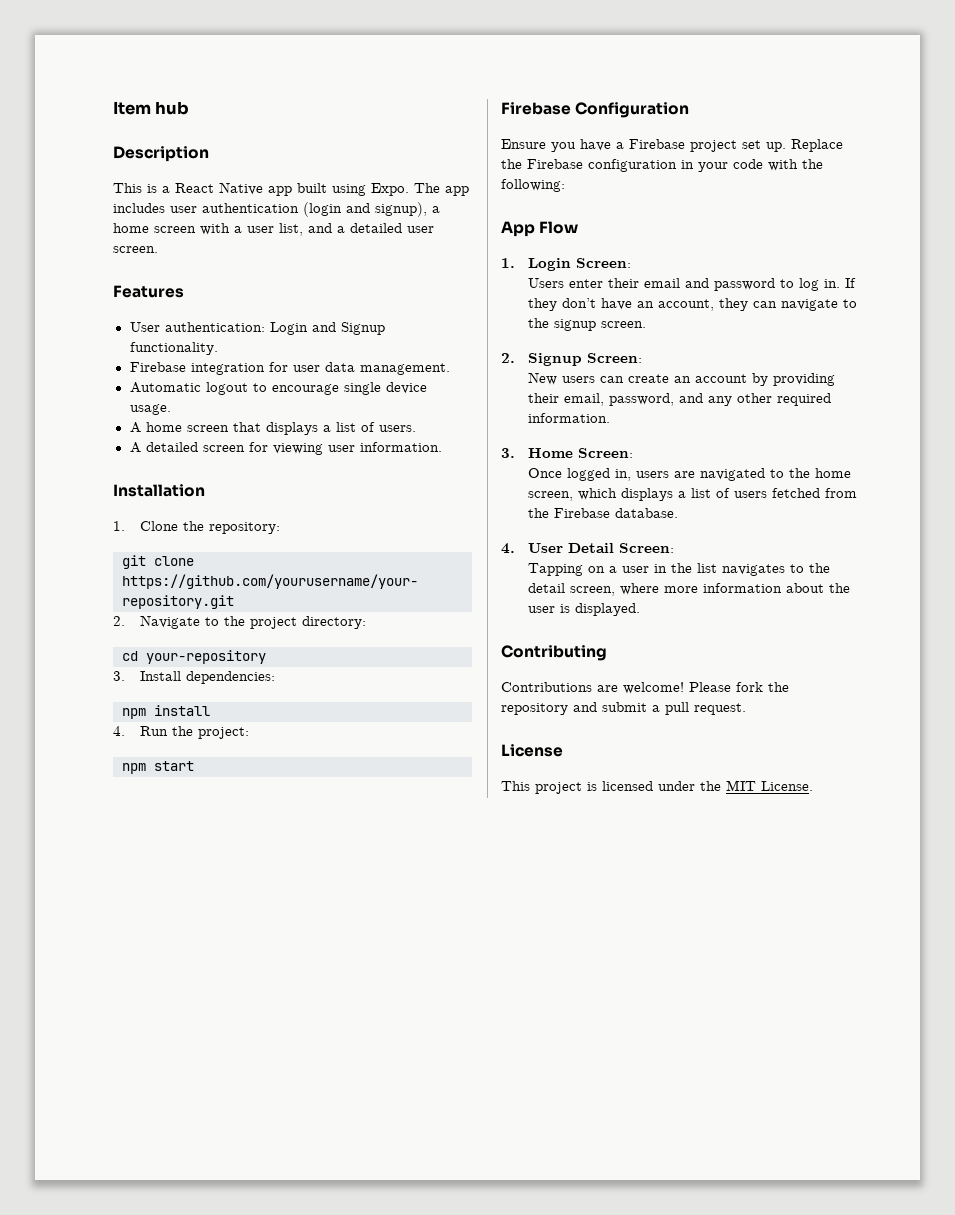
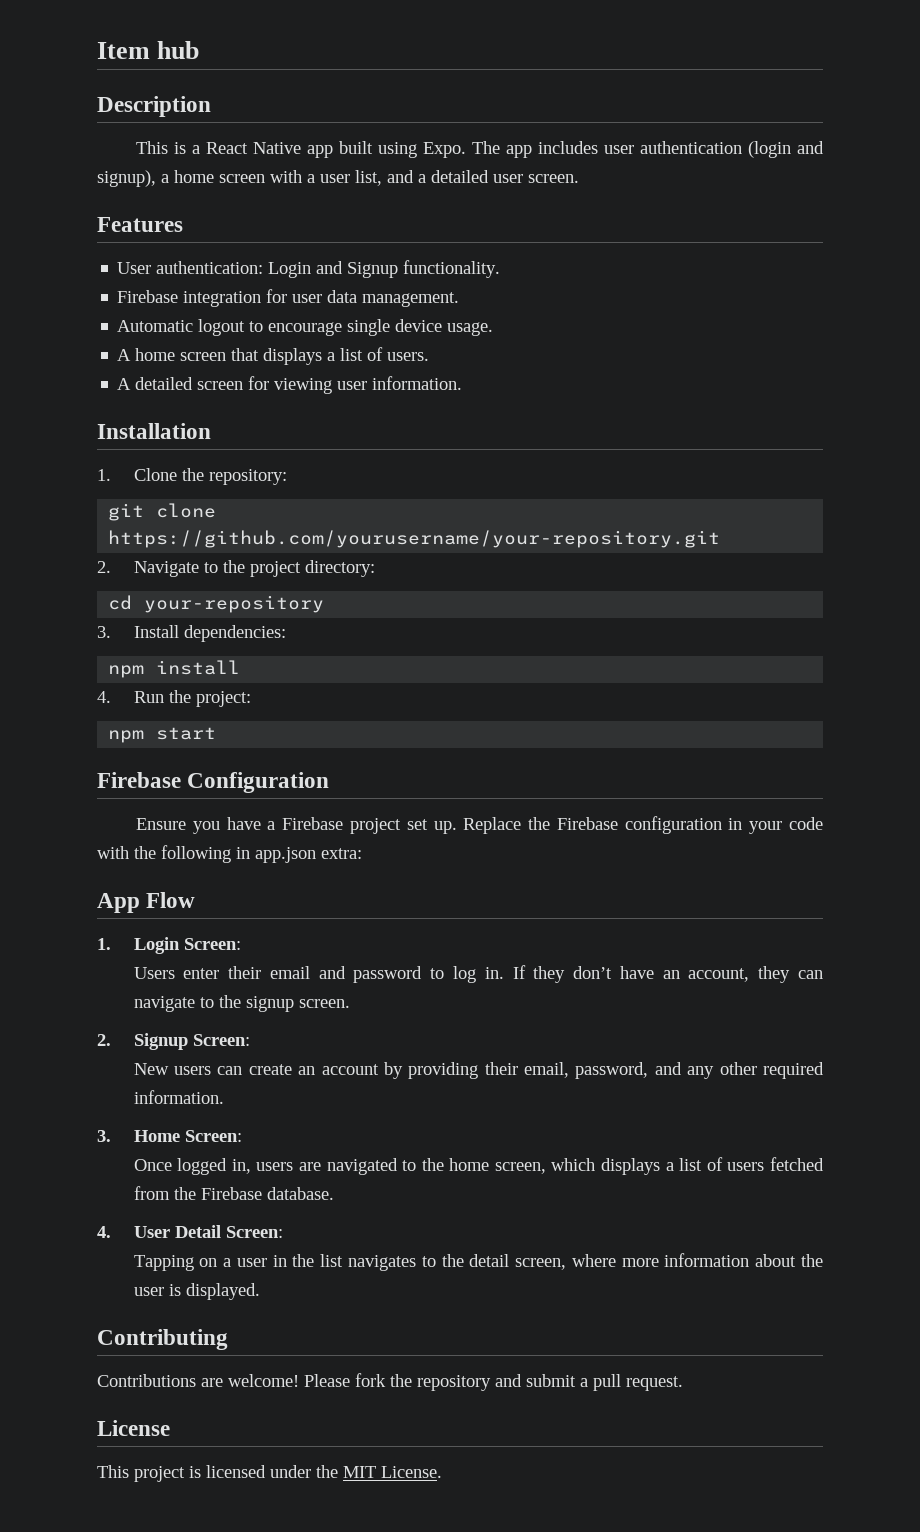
[501,179,565,192] following: -> [161,845,362,863] following in app.json extra:

